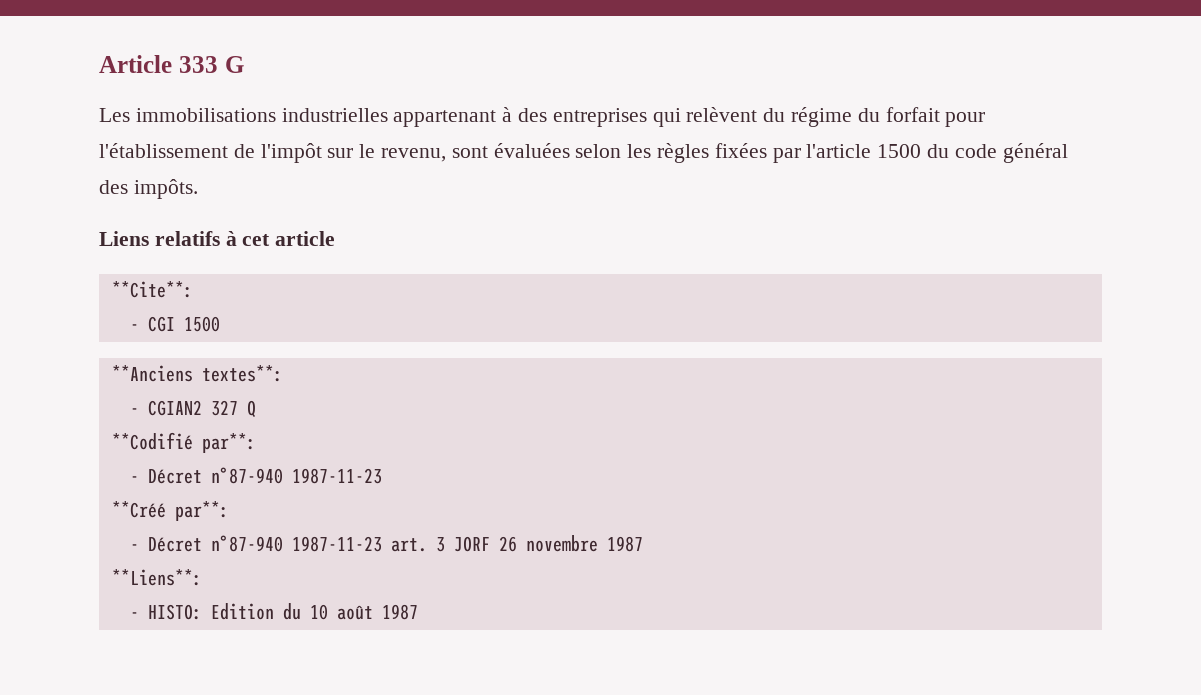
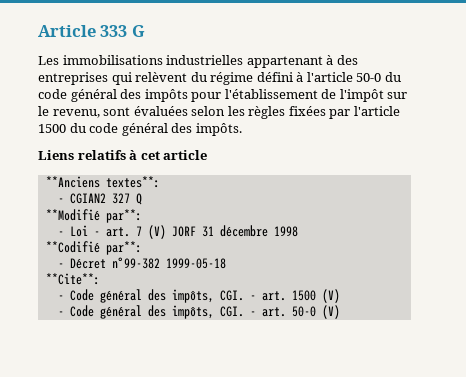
[857,107,940,122] du forfait -> [256,72,401,82] [38,89,188,102] défini à l'article 50-0 du code général des impôts
[111,281,193,298] [129,316,220,332] // **Cite**: // - CGI 1500 -> (208, 155) none
[111,432,256,453] [129,467,382,484] [111,501,229,521] [129,535,643,552] [111,569,202,586] [129,603,418,620] **Codifié par**: // - Décret n°87-940 1987-11-23 // **Créé par**: // - Décret n°87-940 1987-11-23 art. 3 JORF 26 novembre 1987 // **Liens**: // - HISTO: Edition du 10 août 1987 -> [45,209,142,223] [57,225,298,239] [45,241,142,255] [57,257,226,269] [45,273,100,285] [57,289,340,303] [57,305,340,319] **Modifié par**: // - Loi - art. 7 (V) JORF 31 décembre 1998 // **Codifié par**: // - Décret n°99-382 1999-05-18 // **Cite**: // - Code général des impôts, CGI. - art. 1500 (V) // - Code général des impôts, CGI. - art. 50-0 (V)

